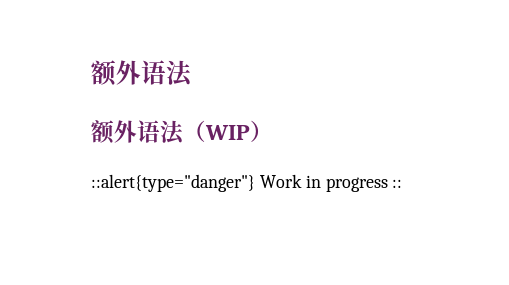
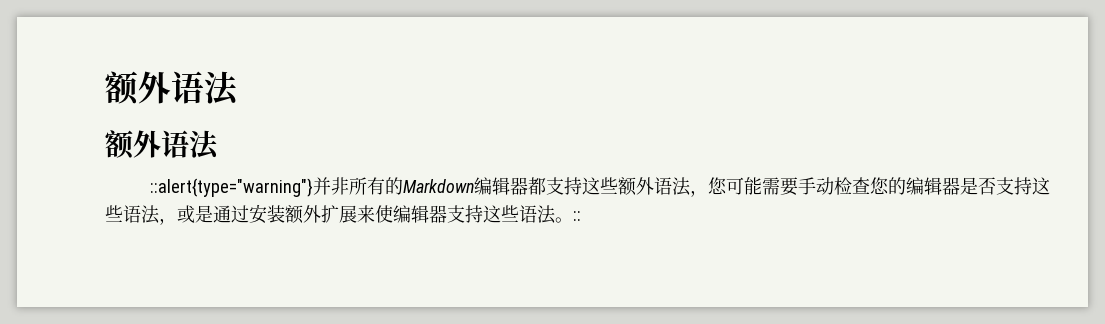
[183,120,273,142] [91,174,388,192] （WIP） // ::alert{type="danger"} Work in progress -> [150,177,1051,197] [105,204,573,225] // ::alert{type="warning"}并非所有的Markdown编辑器都支持这些额外语法，您可能需要手动检查您的编辑器是否支持这些语法，或是通过安装额外扩展来使编辑器支持这些语法。

